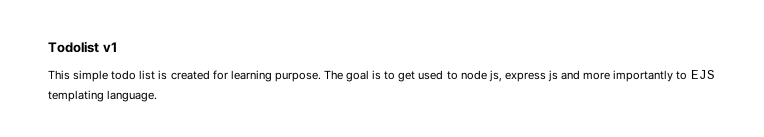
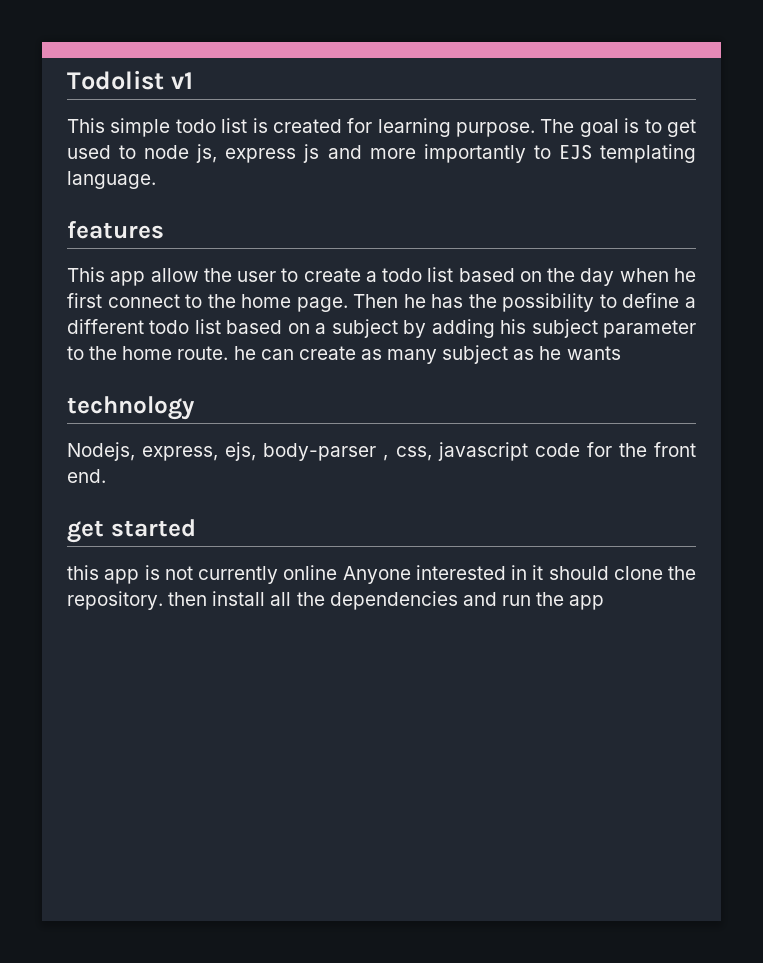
(158, 96) none -> [67,221,164,239] [67,267,696,286] [67,293,697,312] [67,319,696,338] [67,345,621,364] [67,396,195,420] [67,442,697,461] [67,469,106,483] [67,519,196,543] [67,565,696,584] [67,591,605,610] // features // This app allow the user to create a todo list based on the day when he first connect to the home page. Then he has the possibility to define a different todo list based on a subject by adding his subject parameter to the home route. he can create as many subject as he wants // technology // Nodejs, express, ejs, body-parser , css, javascript code for the front end. // get started // this app is not currently online Anyone interested in it should clone the repository. then install all the dependencies and run the app

